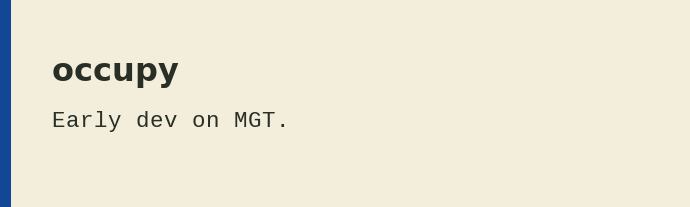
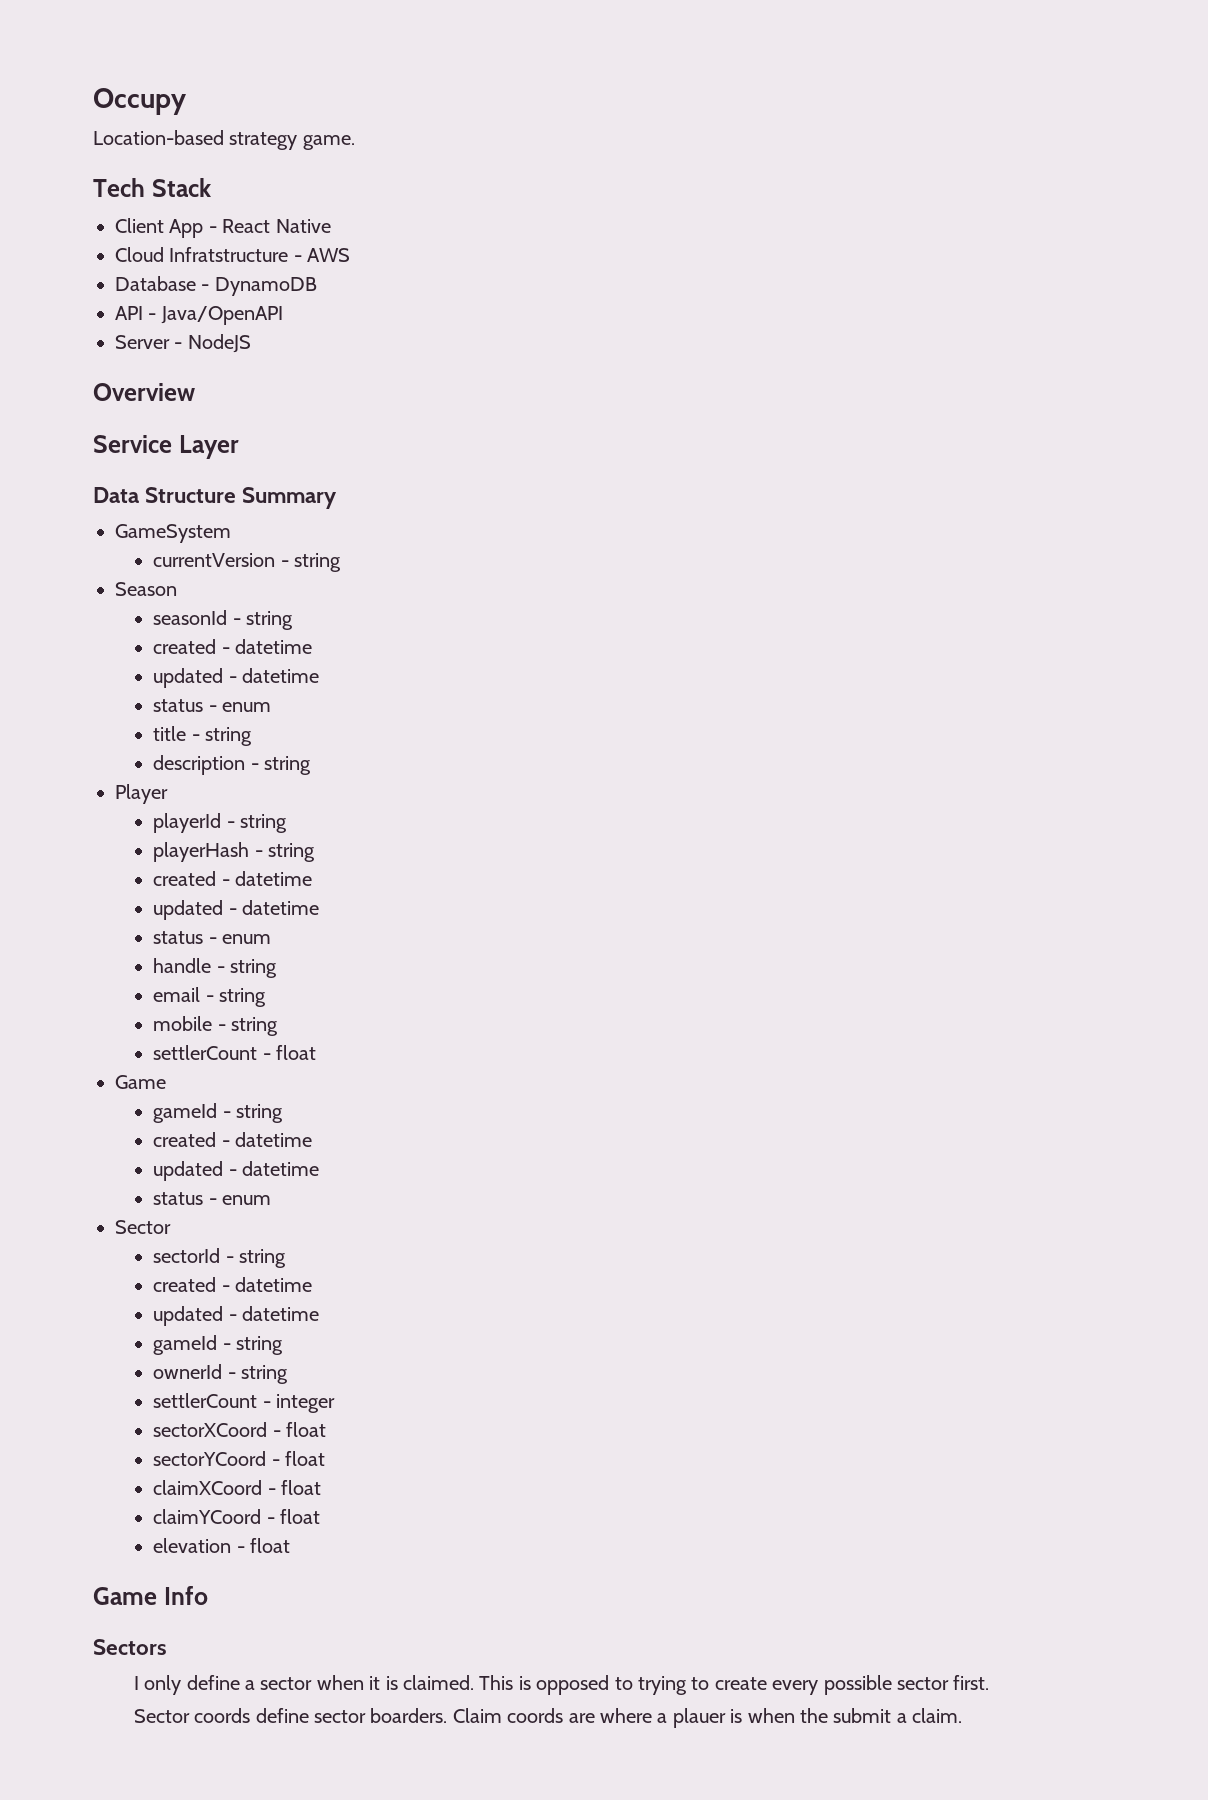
[52,63,179,88] [52,111,290,132] occupy // Early dev on MGT. -> [93,88,186,115] [93,130,355,150] [93,178,211,197] [115,218,331,238] [115,247,351,262] [115,276,317,296] [115,306,283,325] [115,334,251,353] [93,383,195,401] [93,435,239,459] [93,487,338,509] [115,524,231,543] [153,553,342,572] [115,582,177,596] [153,610,294,630] [153,639,313,654] [153,668,320,688] [153,699,272,712] [153,726,253,746] [153,755,312,775] [115,784,168,804] [153,813,288,833] [153,842,316,862] [153,871,313,886] [153,900,320,920] [153,931,272,944] [153,958,278,978] [153,987,267,1007] [153,1016,279,1036] [153,1045,317,1060] [115,1075,166,1089] [153,1103,284,1123] [153,1132,313,1147] [153,1161,320,1181] [153,1192,272,1205] [115,1220,171,1234] [153,1248,287,1268] [153,1277,313,1292] [153,1306,320,1326] [153,1335,284,1355] [153,1364,289,1384] [153,1393,336,1413] [153,1422,327,1437] [153,1451,326,1466] [153,1480,322,1495] [153,1509,321,1524] [153,1538,291,1553] [93,1586,208,1605] [93,1639,167,1655] [133,1675,990,1695] [133,1708,963,1728] Occupy // Location-based strategy game. // Tech Stack // Client App - React Native // Cloud Infratstructure - AWS // Database - DynamoDB // API - Java/OpenAPI // Server - NodeJS // Overview // Service Layer // Data Structure Summary // GameSystem // currentVersion - string // Season // seasonId - string // created - datetime // updated - datetime // status - enum // title - string // description - string // Player // playerId - string // playerHash - string // created - datetime // updated - datetime // status - enum // handle - string // email - string // mobile - string // settlerCount - float // Game // gameId - string // created - datetime // updated - datetime // status - enum // Sector // sectorId - string // created - datetime // updated - datetime // gameId - string // ownerId - string // settlerCount - integer // sectorXCoord - float // sectorYCoord - float // claimXCoord - float // claimYCoord - float // elevation - float // Game Info // Sectors // I only define a sector when it is claimed. This is opposed to trying to create every possible sector first. // Sector coords define sector boarders. Claim coords are where a plauer is when the submit a claim.

